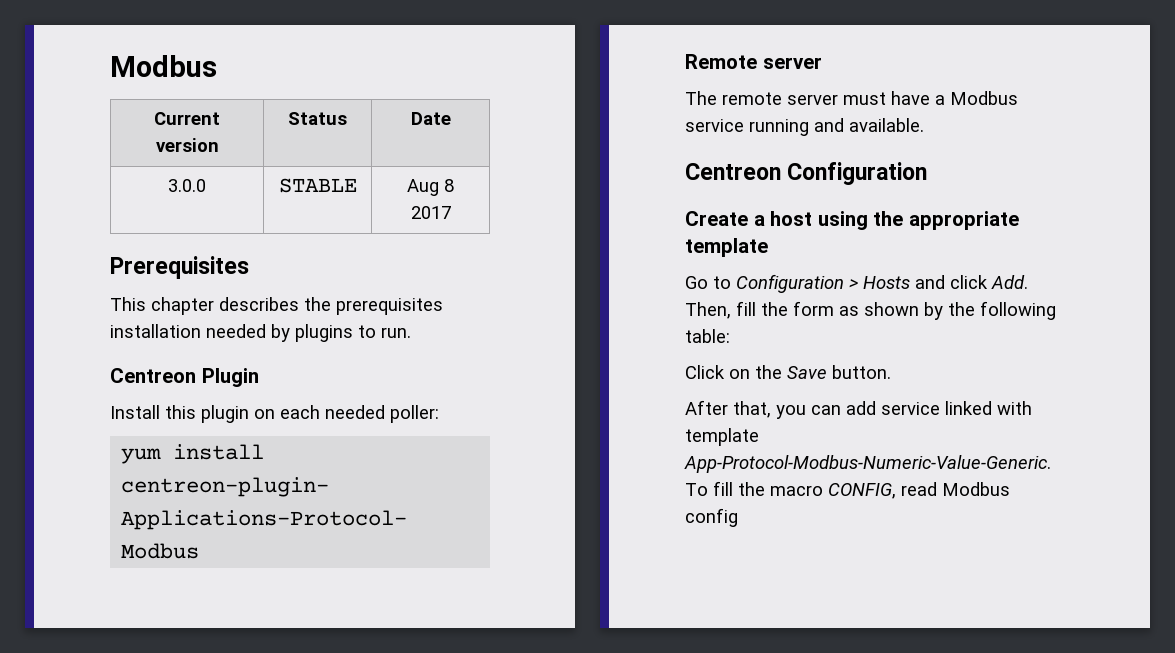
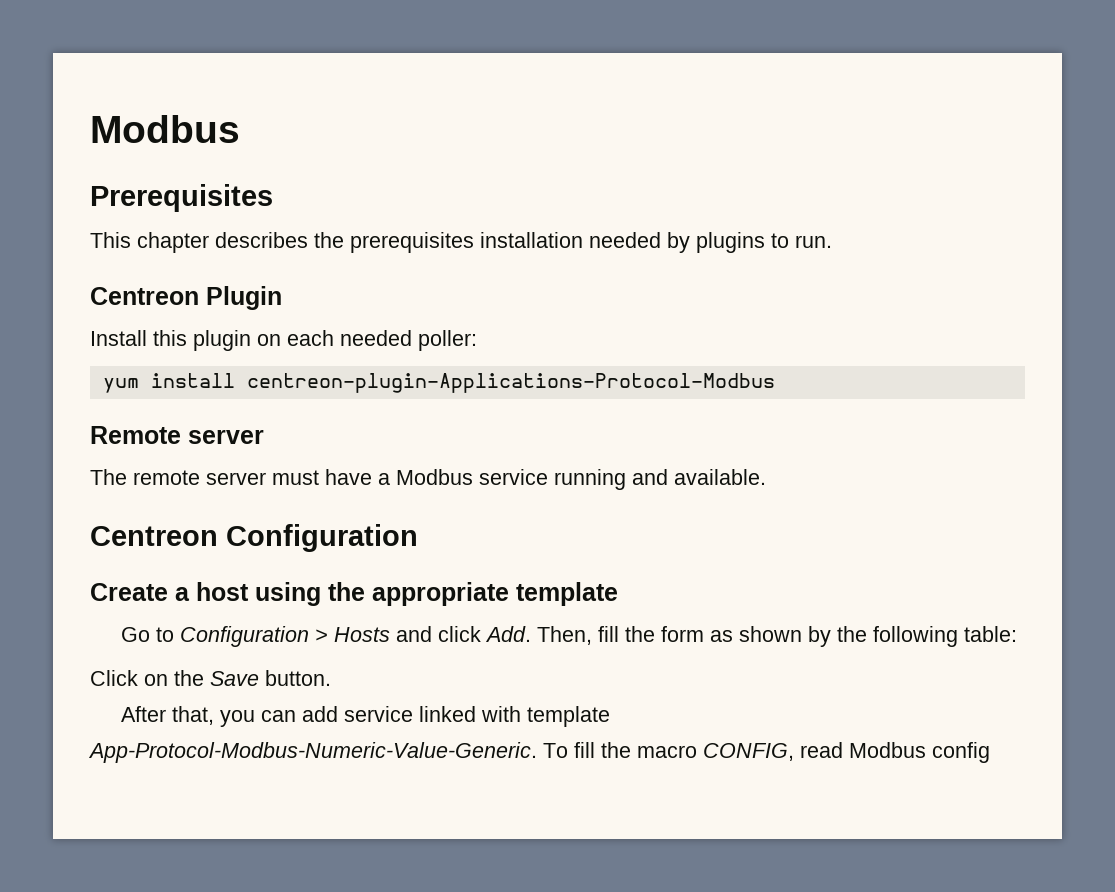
[110,55,217,77] [154,112,220,125] [155,138,219,152] [288,112,347,125] [410,112,451,125] [168,179,206,192] [278,178,357,193] [407,179,454,196] [410,206,451,219] Modbus // Current version | Status | Date // 3.0.0 | STABLE | Aug 8 2017 -> [90,115,240,143] Modbus

